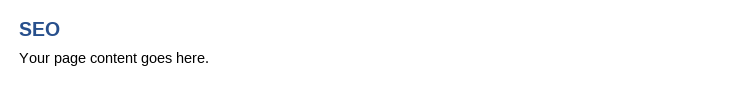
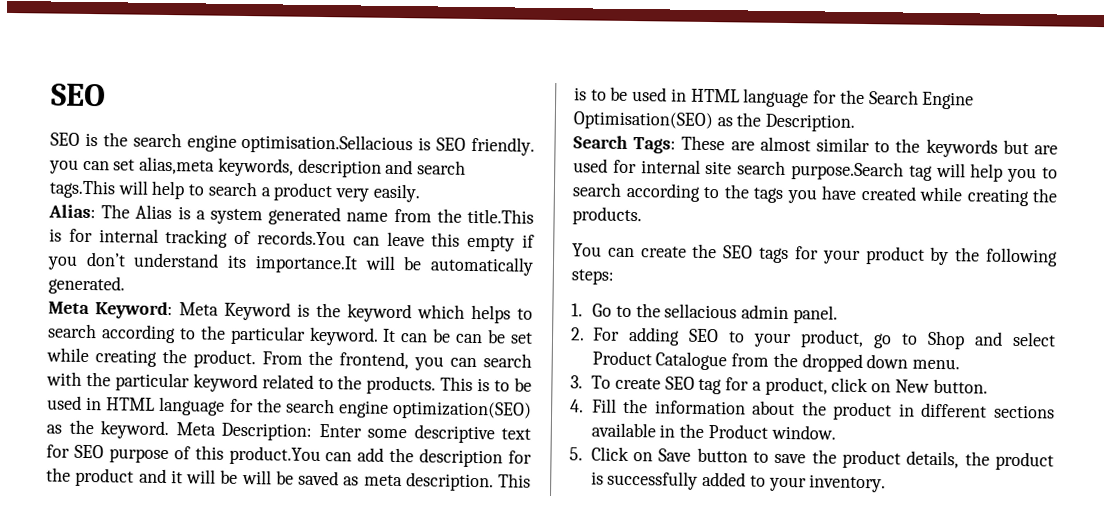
[19,52,209,66] Your page content goes here. -> [50,132,535,156] [49,156,467,178] [49,179,421,203] [48,204,534,226] [49,228,535,252] [47,251,534,276] [48,275,125,295] [48,301,533,324] [47,323,534,346] [46,347,533,371] [46,371,533,395] [47,395,532,420] [46,419,531,444] [46,444,532,468] [46,467,531,492] [574,86,975,110] [573,111,856,132] [573,135,1058,158] [573,158,1058,183] [572,182,1058,207] [572,206,642,226] [572,243,1058,267] [571,269,614,285] [571,303,838,324] [571,326,1056,350] [591,350,961,373] [570,375,988,396] [570,398,1055,421] [590,422,836,440] [569,446,1054,471] [590,470,887,493] SEO is the search engine optimisation.Sellacious is SEO friendly. you can set alias,meta keywords, description and search tags.This will help to search a product very easily. // Alias: The Alias is a system generated name from the title.This is for internal tracking of records.You can leave this empty if you don’t understand its importance.It will be automatically generated. // Meta Keyword: Meta Keyword is the keyword which helps to search according to the particular keyword. It can be can be set while creating the product. From the frontend, you can search with the particular keyword related to the products. This is to be used in HTML language for the search engine optimization(SEO) as the keyword. Meta Description: Enter some descriptive text for SEO purpose of this product.You can add the description for the product and it will be will be saved as meta description. This is to be used in HTML language for the Search Engine Optimisation(SEO) as the Description. // Search Tags: These are almost similar to the keywords but are used for internal site search purpose.Search tag will help you to search according to the tags you have created while creating the products. // You can create the SEO tags for your product by the following steps: // 1. Go to the sellacious admin panel. // 2. For adding SEO to your product, go to Shop and select Product Catalogue from the dropped down menu. // 3. To create SEO tag for a product, click on New button. // 4. Fill the information about the product in different sections available in the Product window. // 5. Click on Save button to save the product details, the product is successfully added to your inventory.

